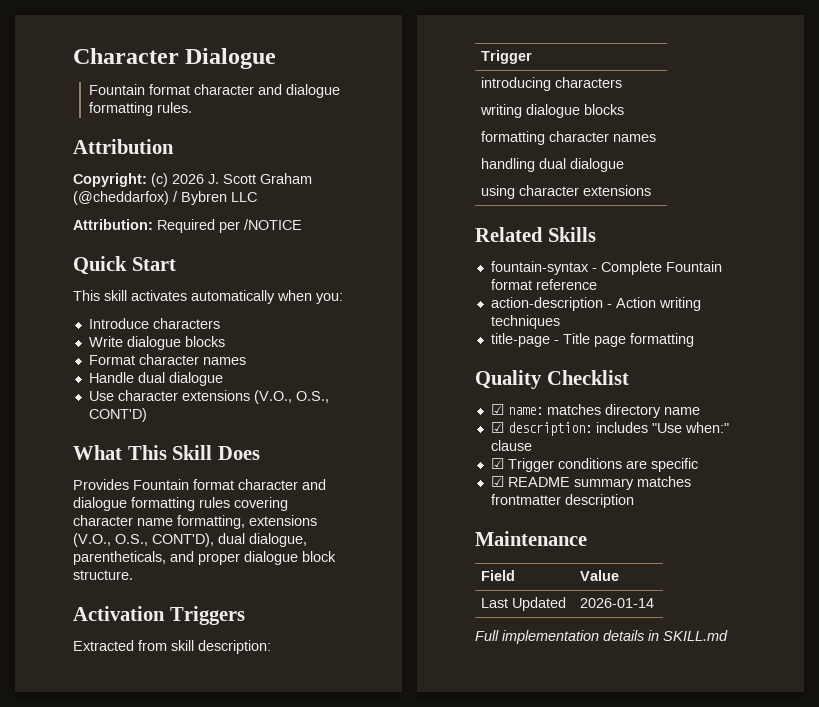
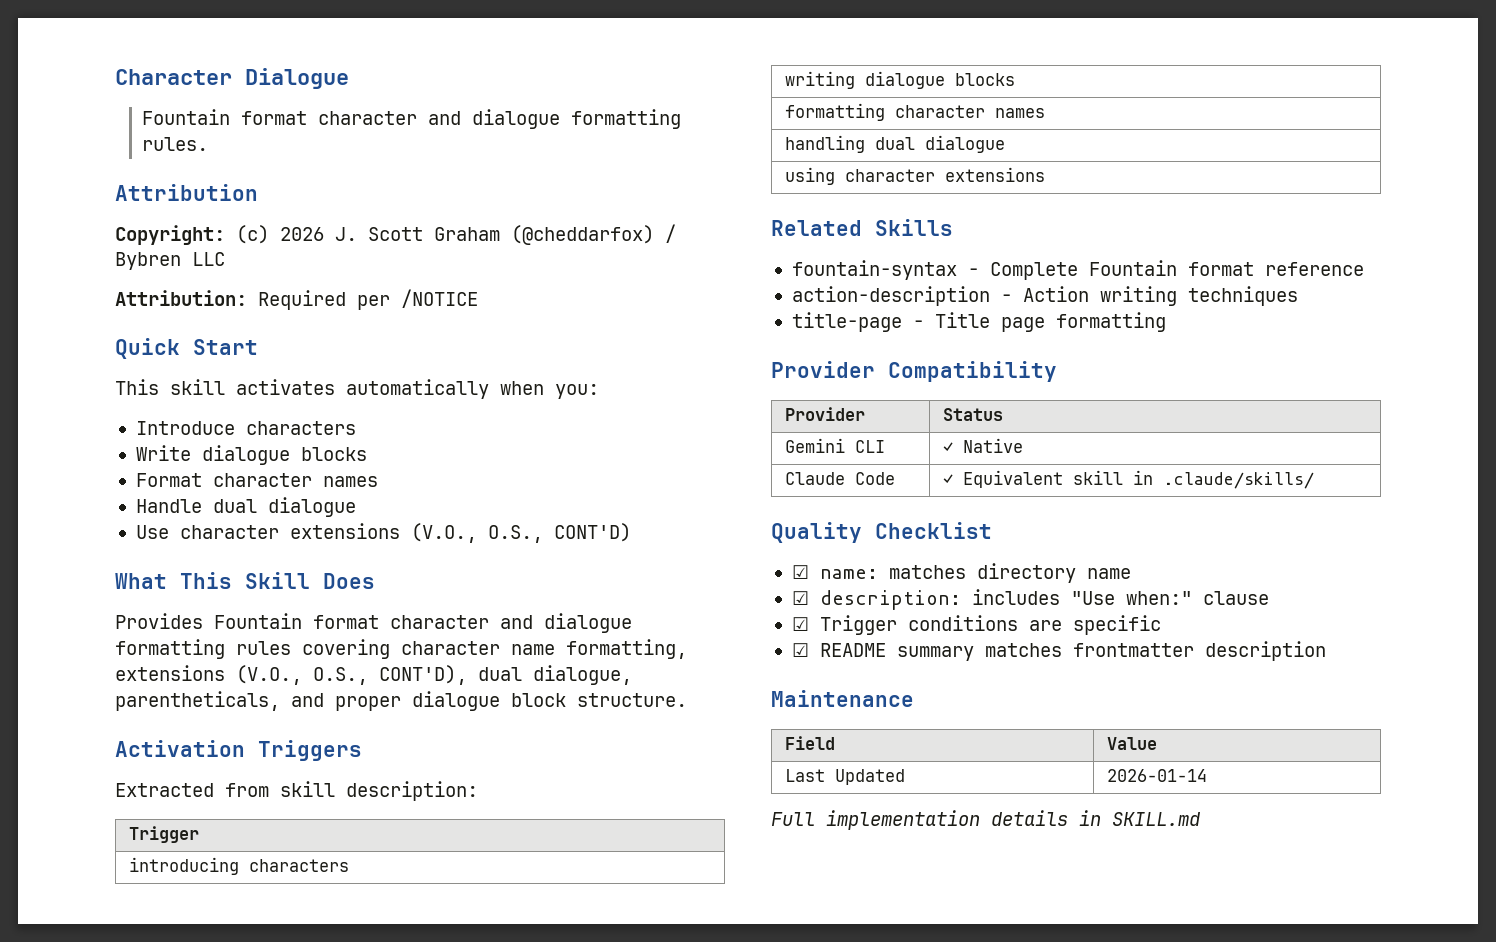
(694, 340) none -> [771,361,1057,382] [784,407,865,421] [942,408,1003,421] [784,438,885,453] [942,438,1023,453] [784,472,895,485] [942,470,1314,489] // Provider Compatibility // Provider | Status // Gemini CLI | ✓ Native // Claude Code | ✓ Equivalent skill in .claude/skills/

